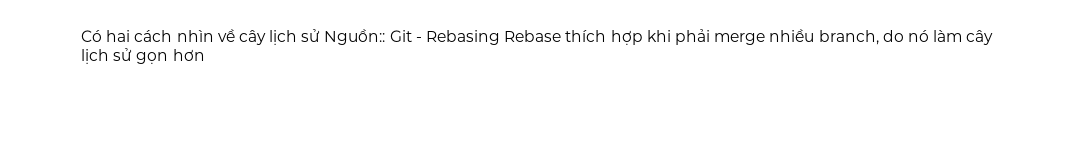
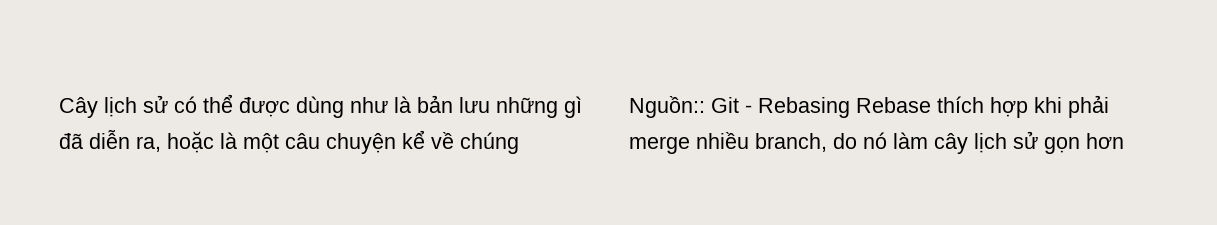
[81,29,321,45] Có hai cách nhìn về cây lịch sử -> [59,94,582,118] [59,130,519,154] Cây lịch sử có thể được dùng như là bản lưu những gì đã diễn ra, hoặc là một câu chuyện kể về chúng

